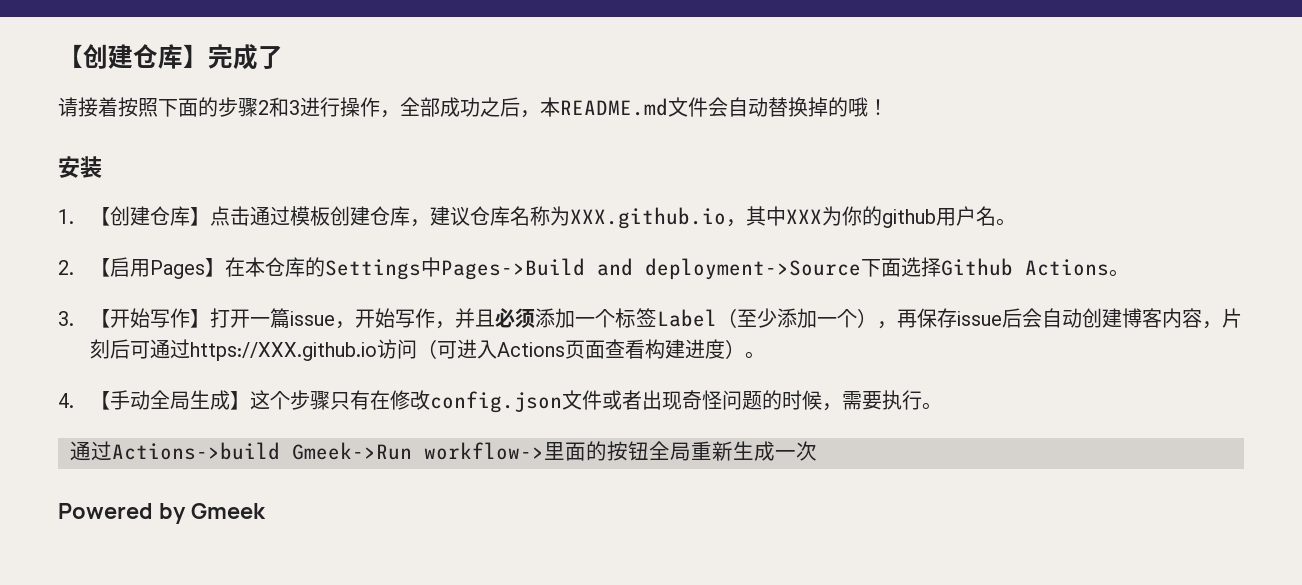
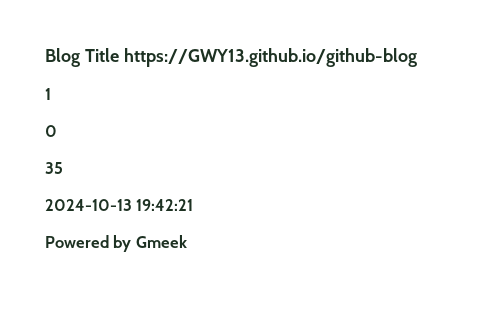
[58,44,283,70] [58,97,888,118] [58,156,102,178] [58,206,1016,229] [58,257,1129,280] [58,308,1242,329] [89,339,765,361] [58,390,942,413] [70,441,817,461] 【创建仓库】完成了 // 请接着按照下面的步骤2和3进行操作，全部成功之后，本README.md文件会自动替换掉的哦！ // 安装 // 1.【创建仓库】点击通过模板创建仓库，建议仓库名称为XXX.github.io，其中XXX为你的github用户名。 // 2.【启用Pages】在本仓库的Settings中Pages->Build and deployment->Source下面选择Github Actions。 // 3.【开始写作】打开一篇issue，开始写作，并且必须添加一个标签Label（至少添加一个），再保存issue后会自动创建博客内容，片刻后可通过https://XXX.github.io访问（可进入Actions页面查看构建进度）。 // 4.【手动全局生成】这个步骤只有在修改config.json文件或者出现奇怪问题的时候，需要执行。 // 通过Actions->build Gmeek->Run workflow->里面的按钮全局重新生成一次 -> [45,48,417,67] [45,88,51,100] [45,125,57,137] [45,162,63,174] [45,199,194,211] Blog Title https://GWY13.github.io/github-blog // 1 // 0 // 35 // 2024-10-13 19:42:21

